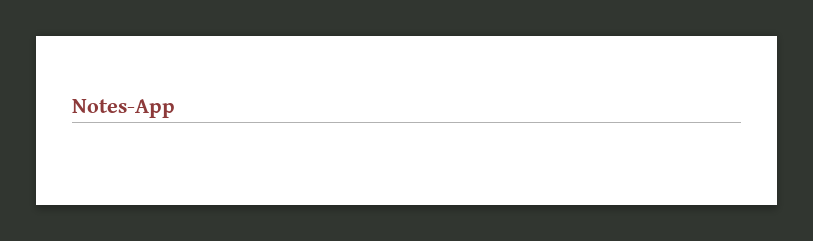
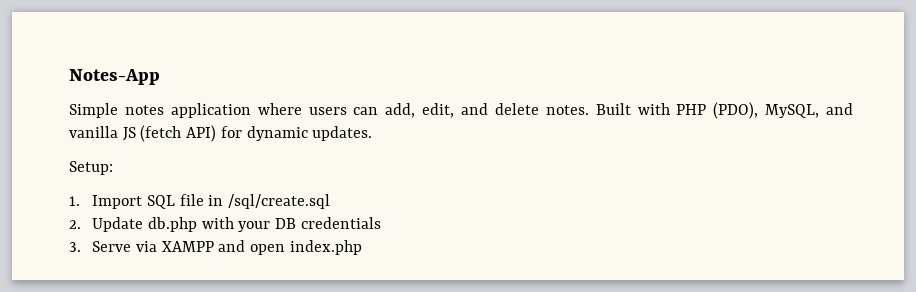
(175, 108) none -> [69,102,853,119] [69,125,373,142] [69,161,113,175] [69,194,330,209] [69,217,381,232] [69,240,362,255] // Simple notes application where users can add, edit, and delete notes. Built with PHP (PDO), MySQL, and vanilla JS (fetch API) for dynamic updates. // Setup: // 1. Import SQL file in /sql/create.sql // 2. Update db.php with your DB credentials // 3. Serve via XAMPP and open index.php

